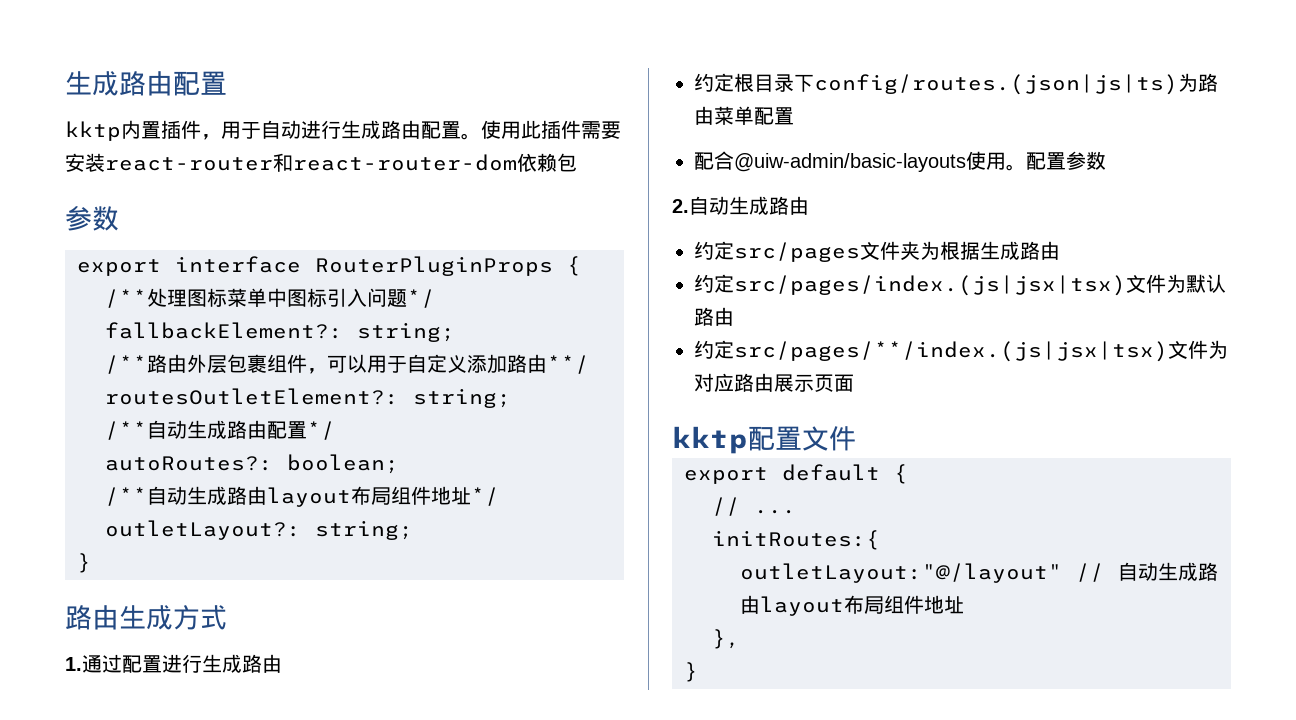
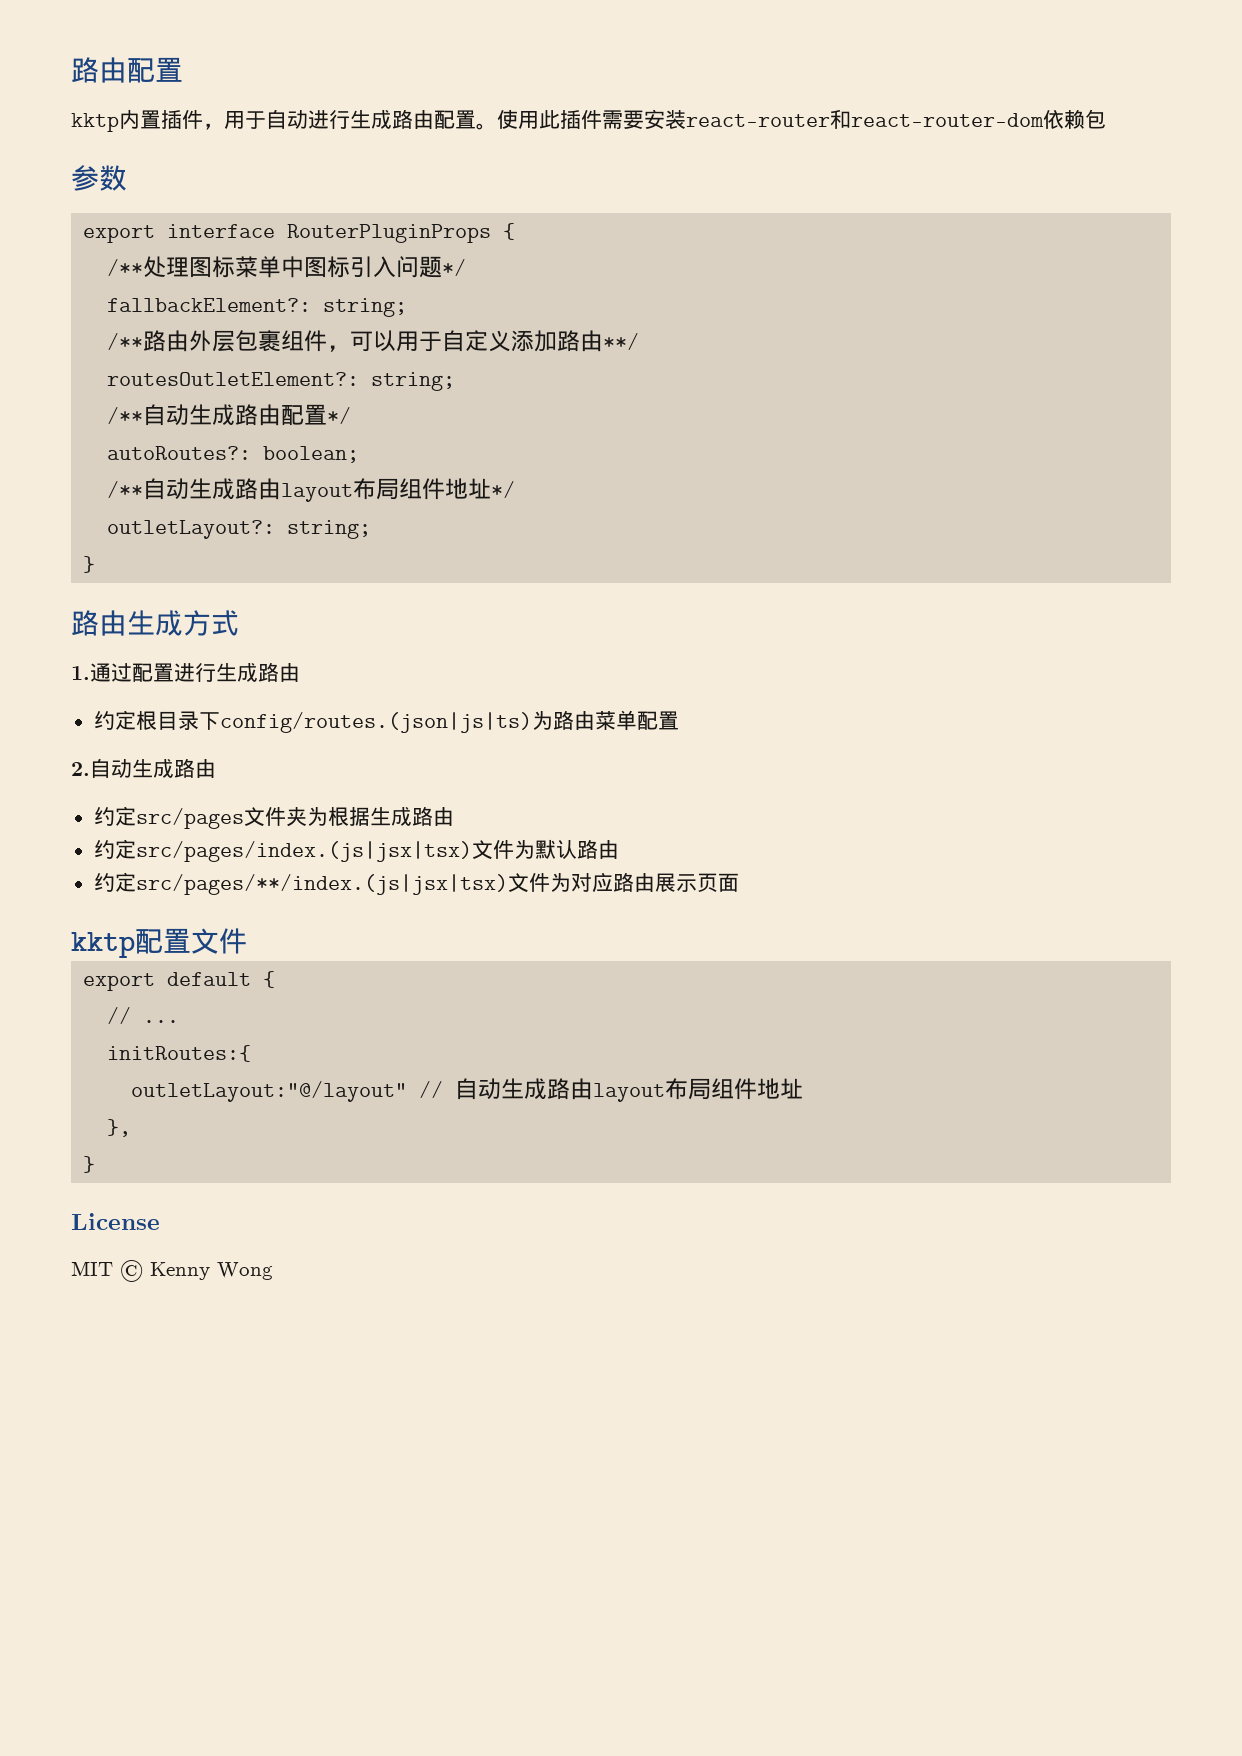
[65,71,119,96] 生成 -> (71, 70) none
[694,151,1106,172] // 配合@uiw-admin/basic-layouts使用。配置参数 -> (679, 720) none
(698, 672) none -> [71,1213,160,1230] [71,1260,273,1282] // License // MIT © Kenny Wong

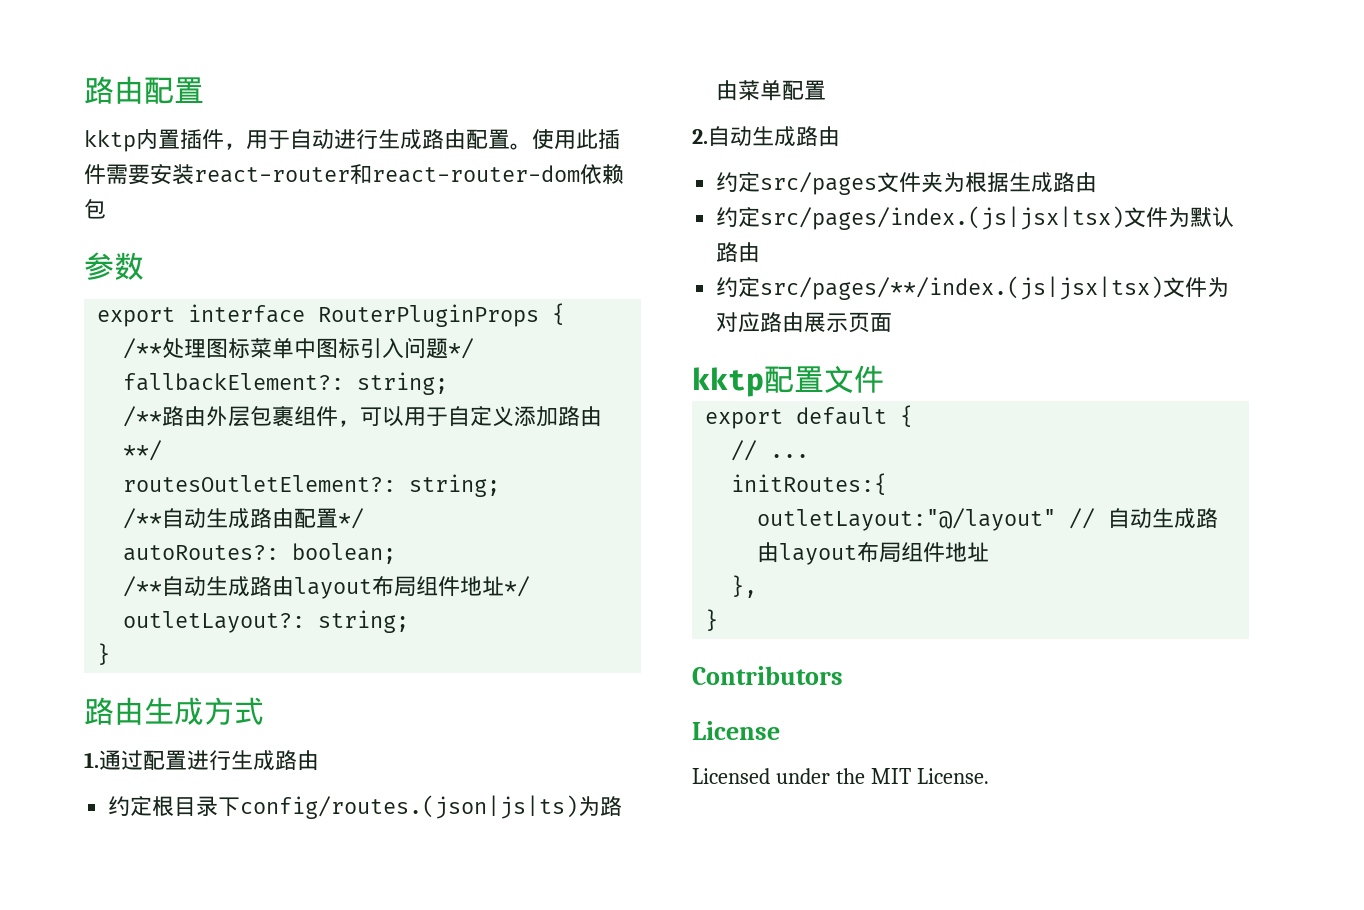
(96, 1164) none -> [692,666,843,685] // Contributors
[71,1260,273,1282] MIT © Kenny Wong -> [692,768,989,784] Licensed under the MIT License.

